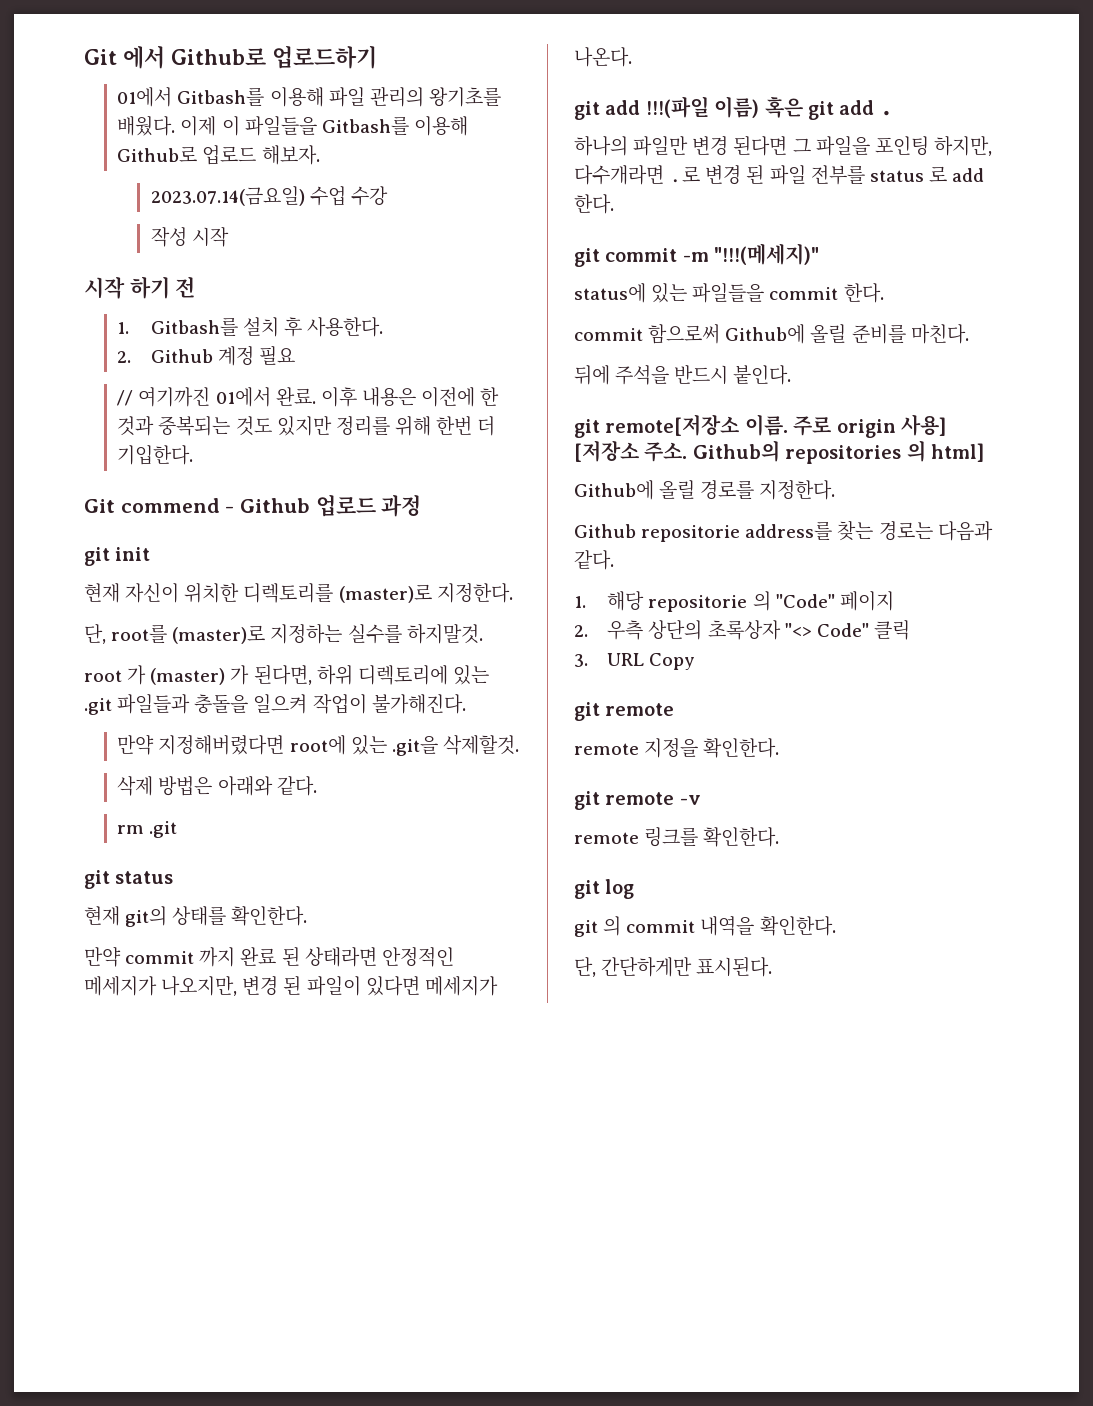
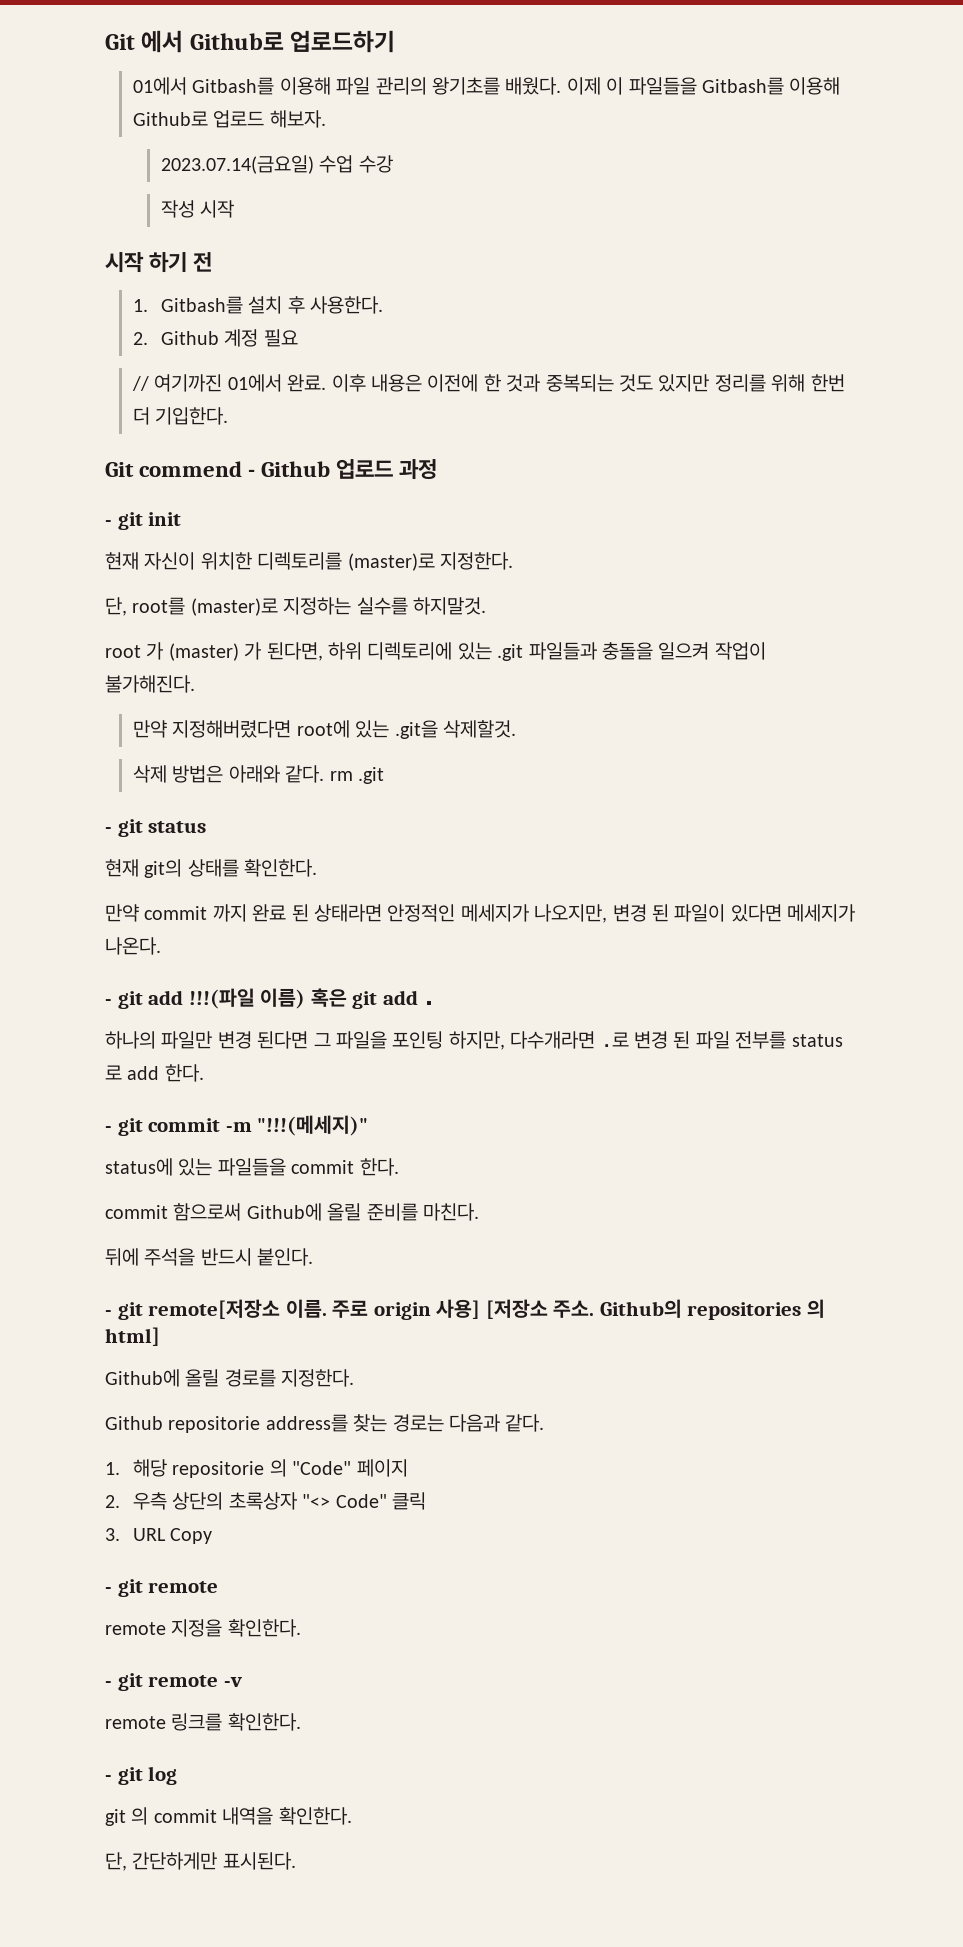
(422, 506) none -> [105,520,112,526] -
(317, 786) // -> (325, 774) none
(178, 829) none -> [105,827,112,833] -
(632, 57) none -> [105,999,112,1005] -
(614, 204) none -> [105,1126,112,1132] -
(792, 375) none -> [105,1310,112,1316] -
(696, 661) none -> [105,1587,112,1593] -
(780, 748) none -> [105,1681,112,1687] -
(780, 837) none -> [105,1775,112,1781] -

